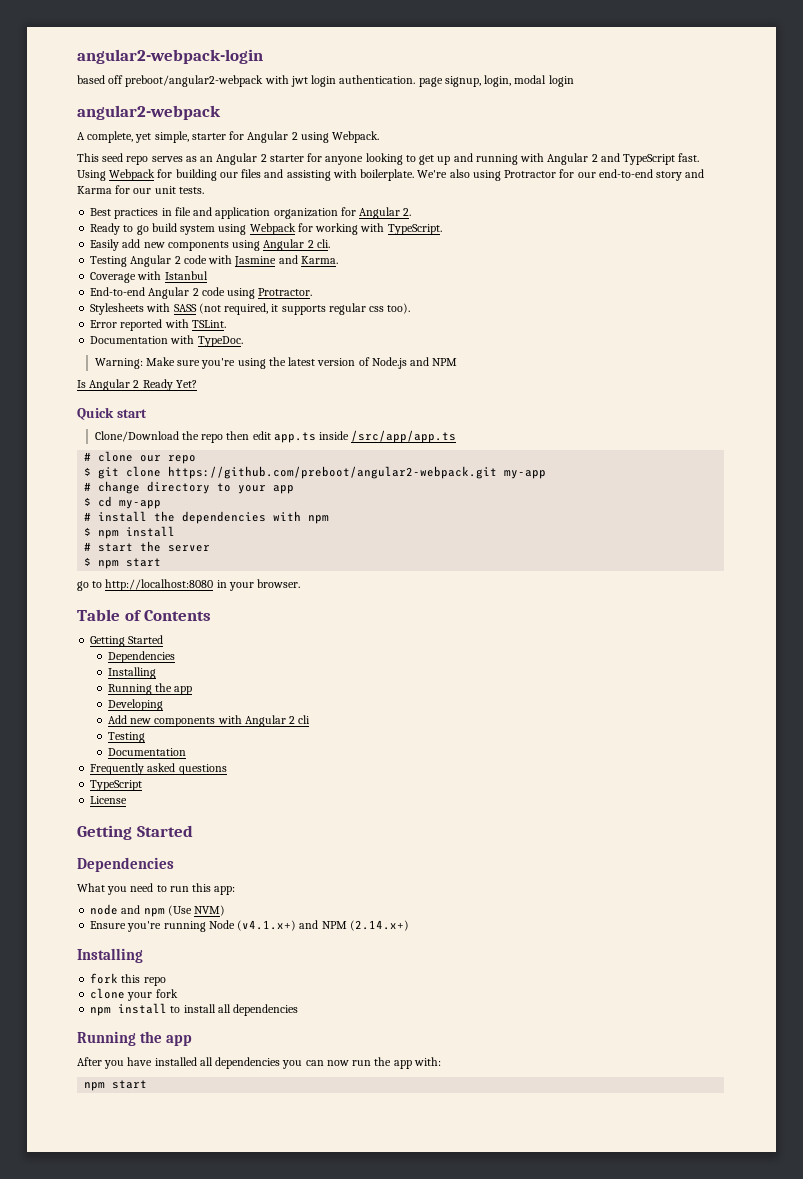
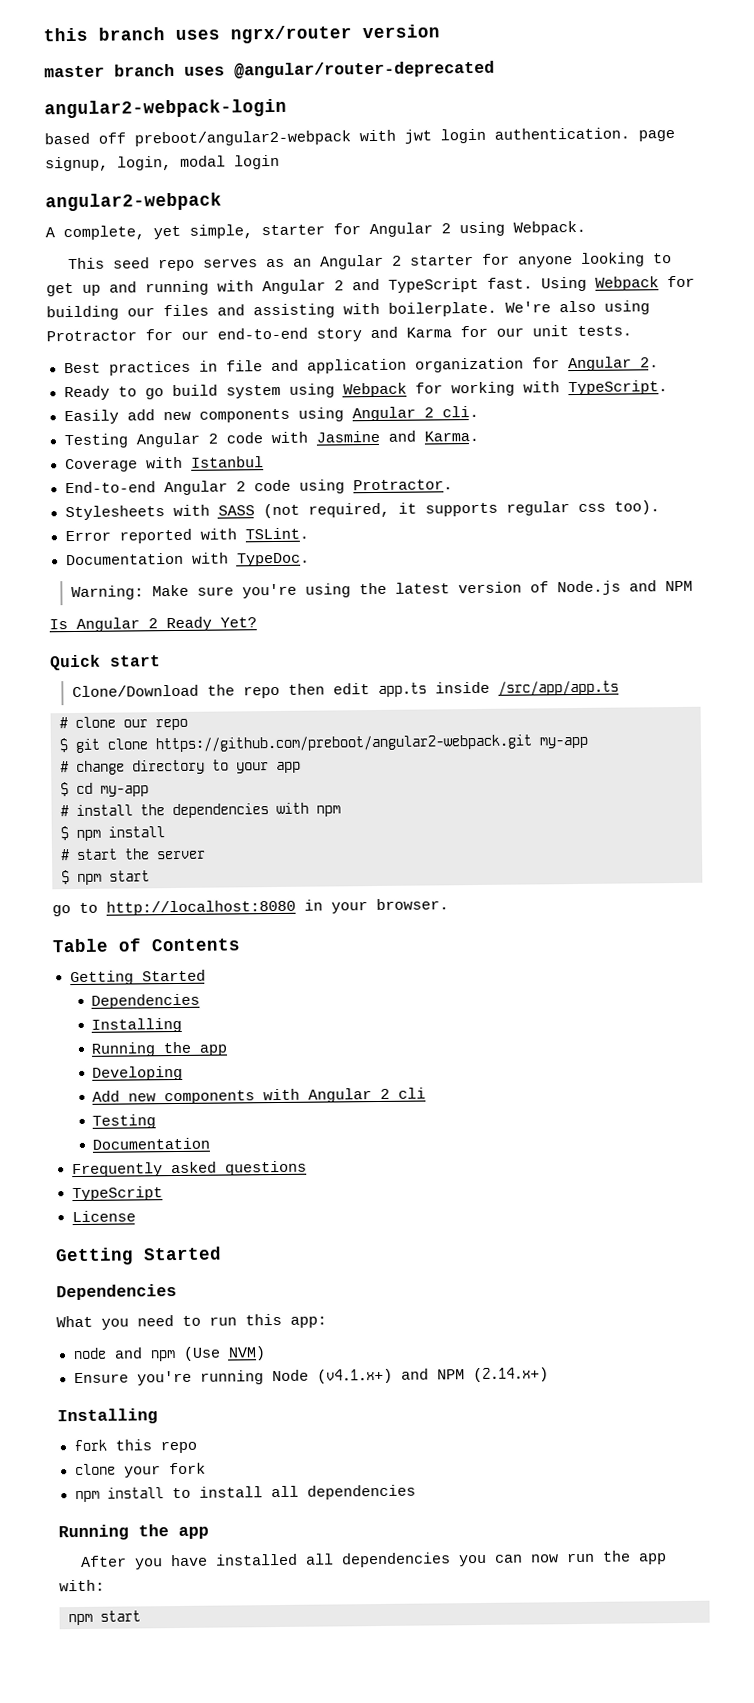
(77, 56) none -> [43,24,440,44] [44,60,495,79] this branch uses ngrx/router version // master branch uses @angular/router-deprecated //

